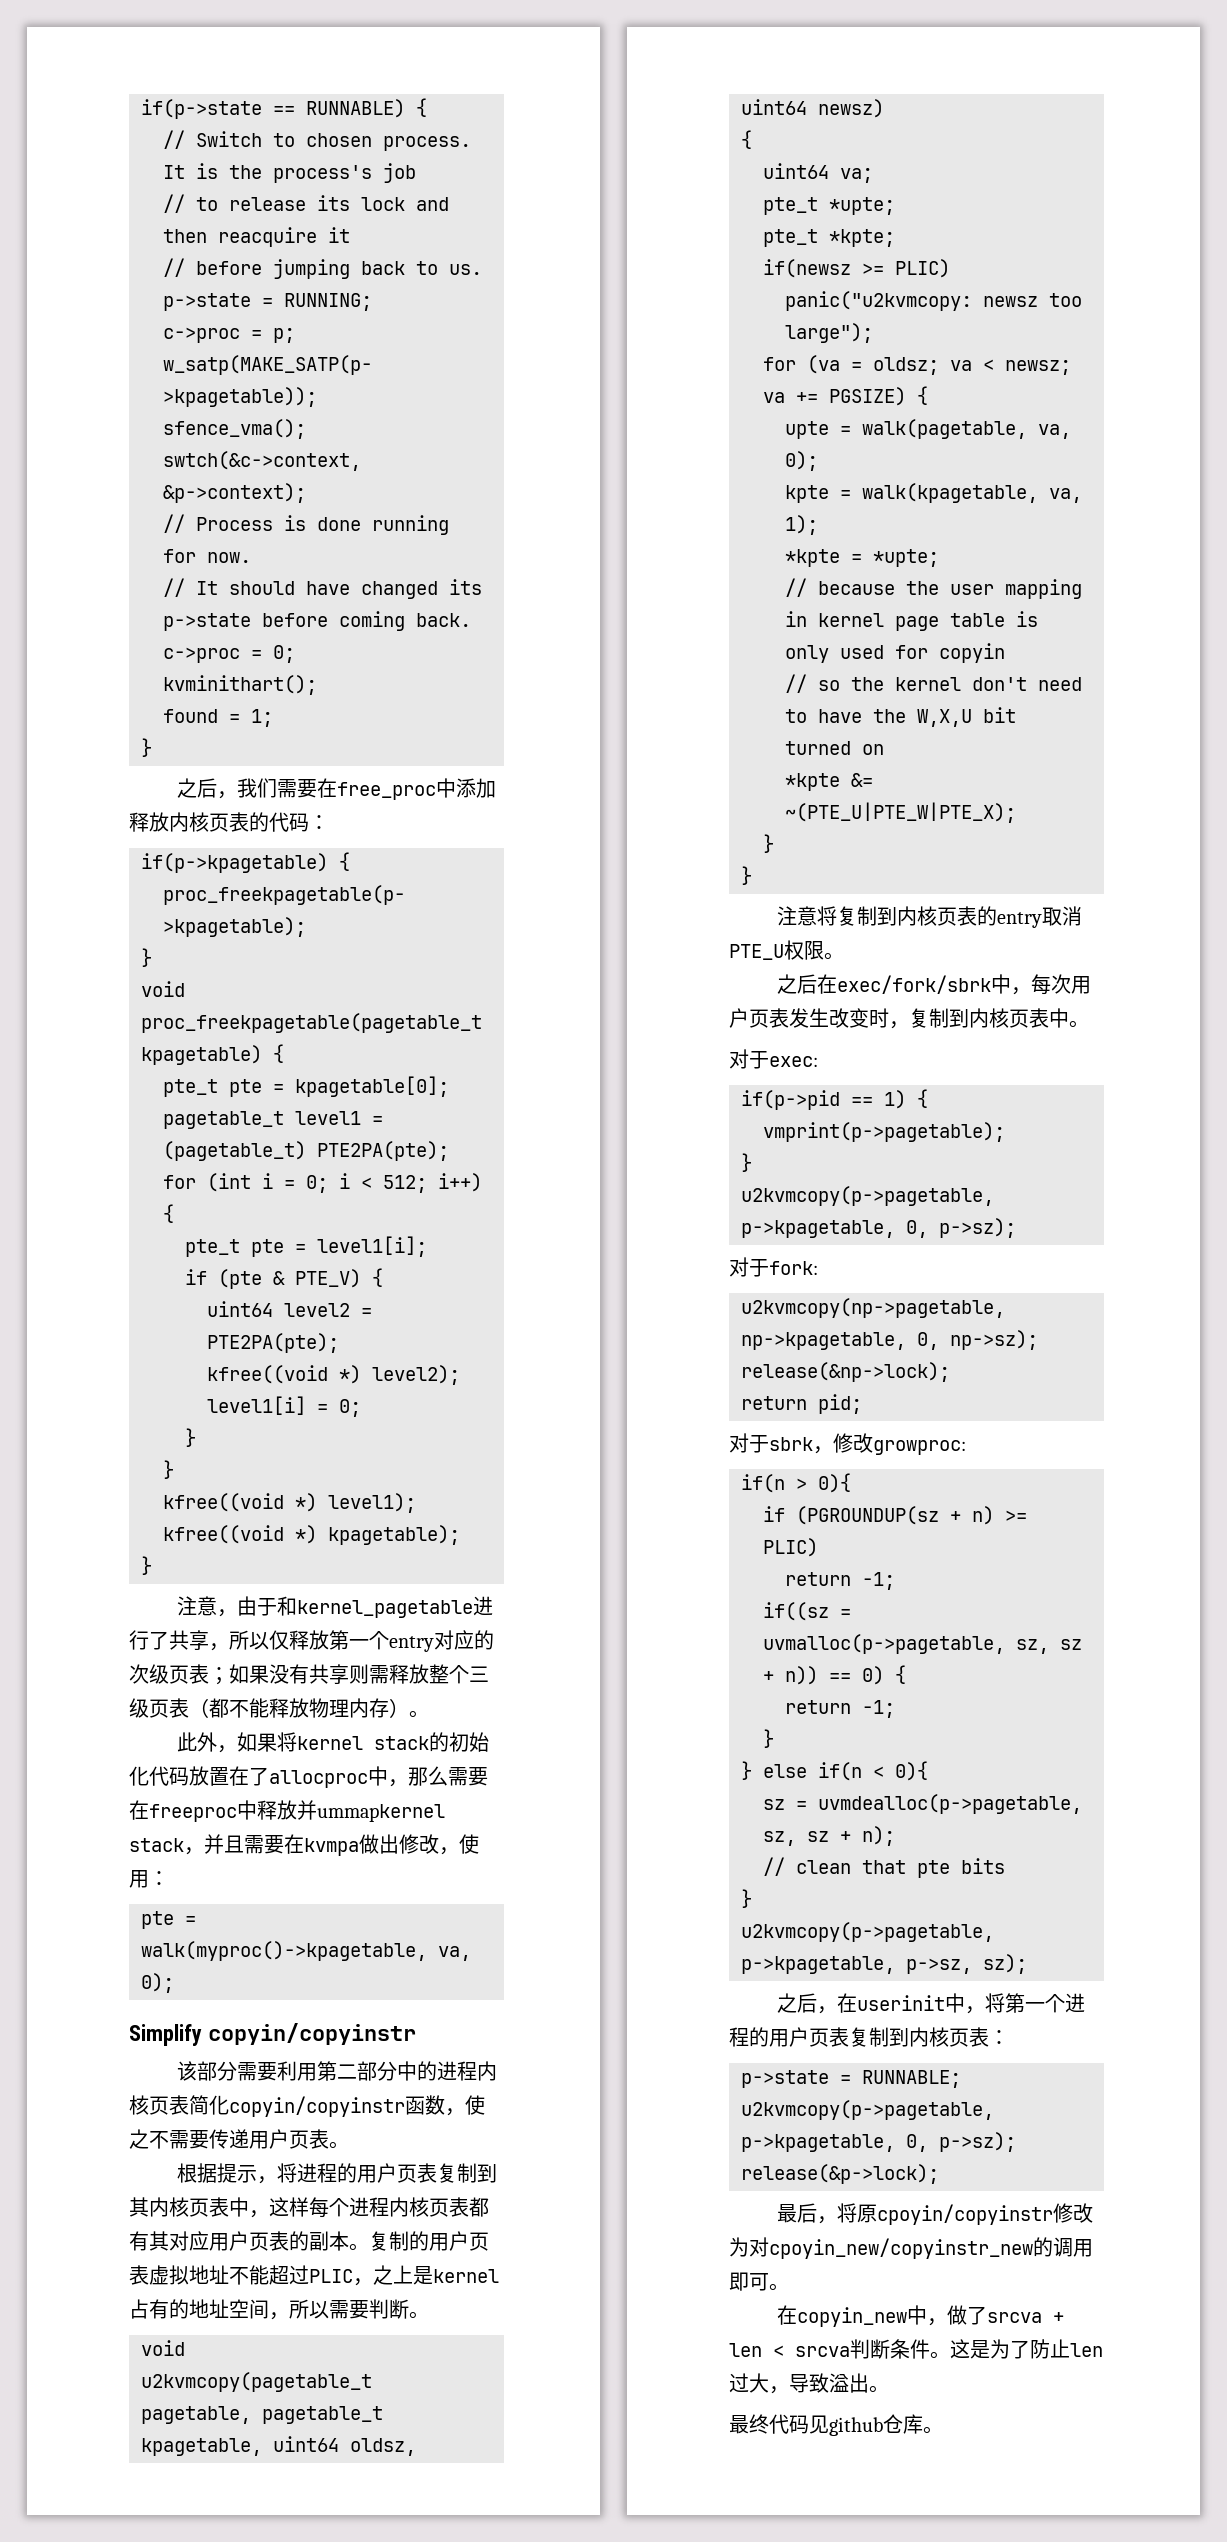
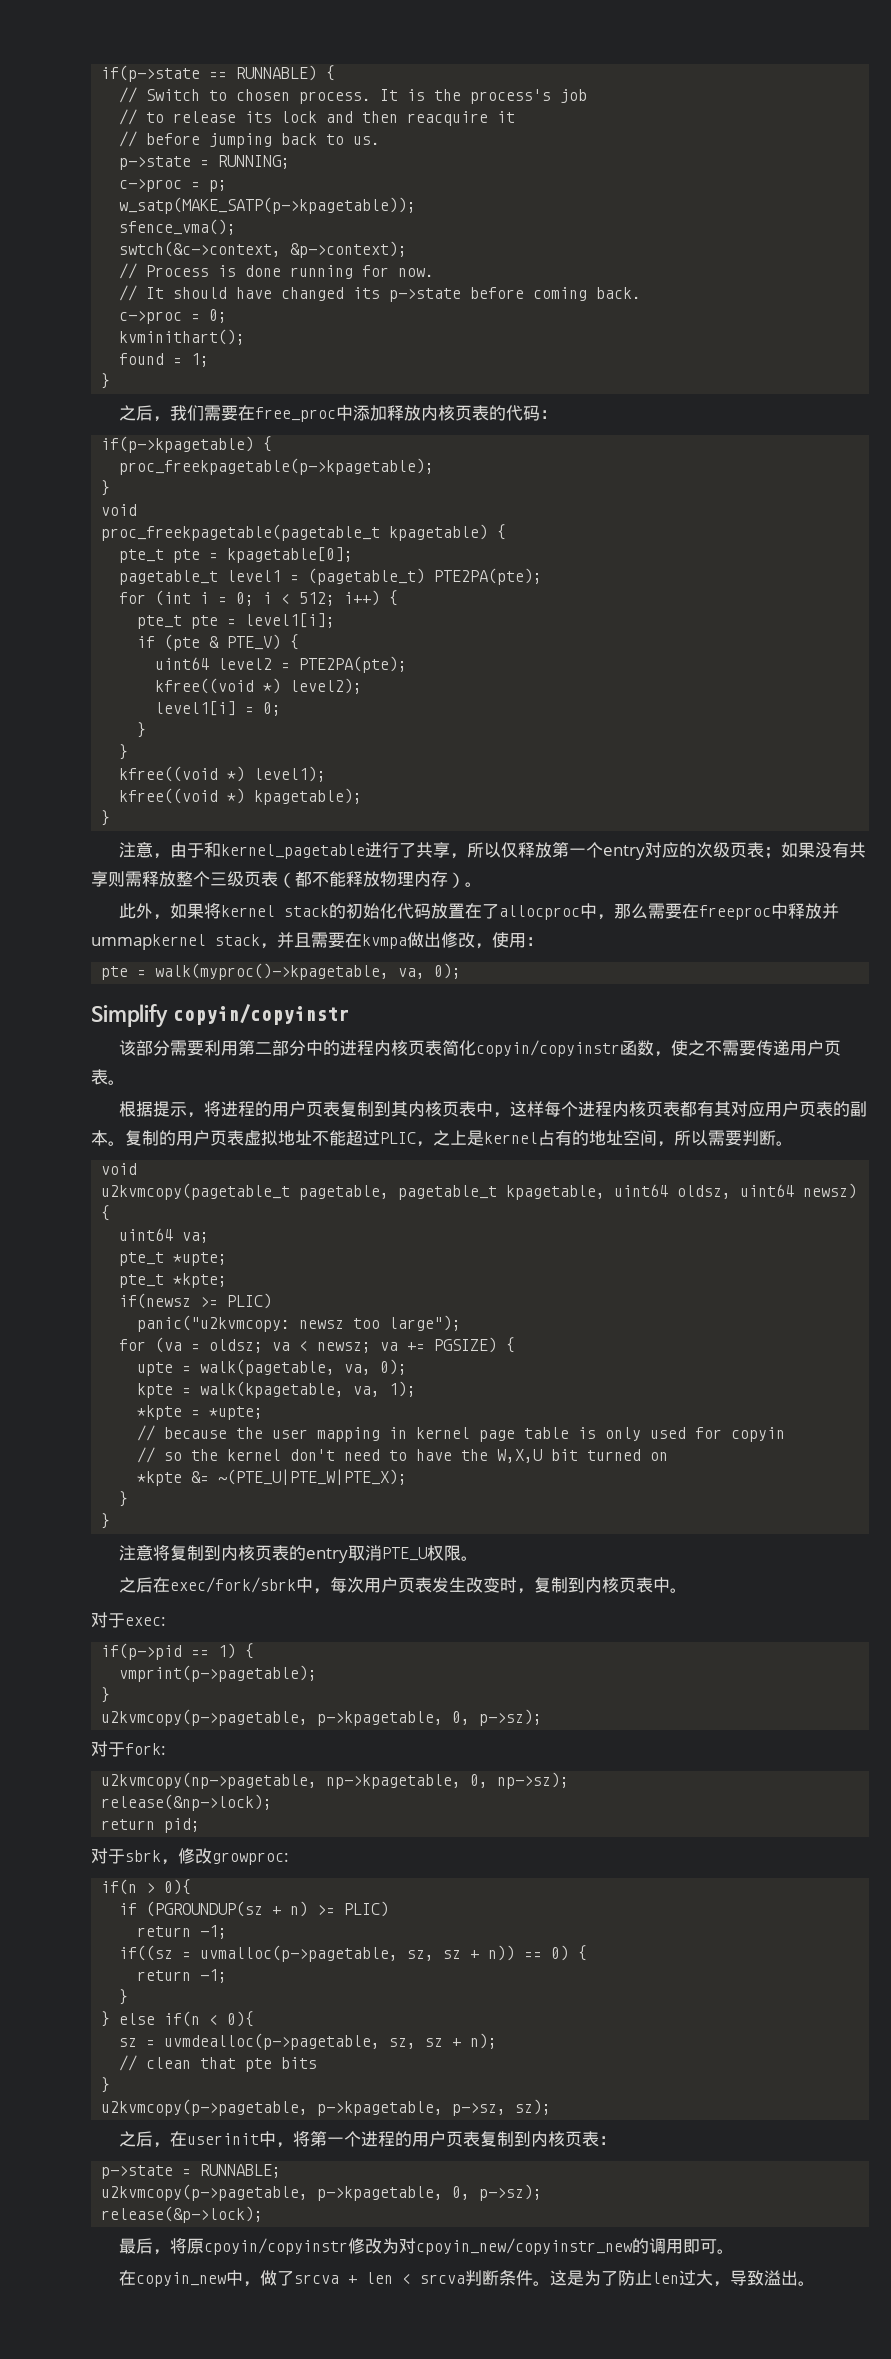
[729,2414,943,2436] // 最终代码见github仓库。 -> (815, 2283) none

